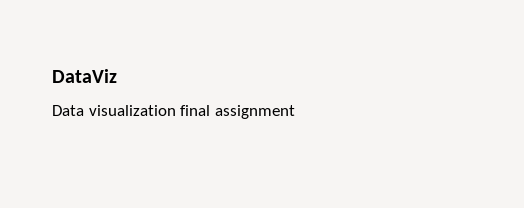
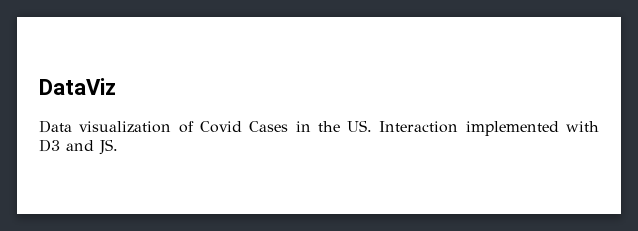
[180,105,295,119] final assignment -> [178,120,599,136] [39,139,118,155] of Covid Cases in the US. Interaction implemented with D3 and JS.

